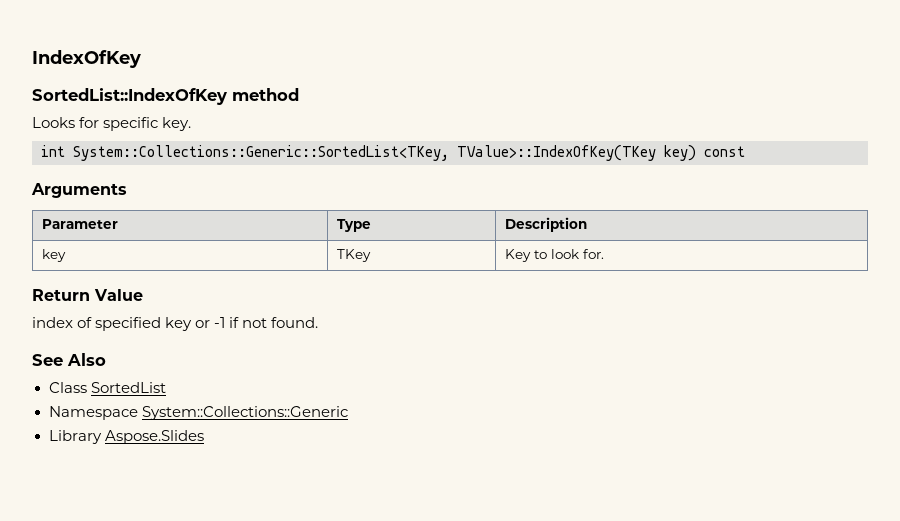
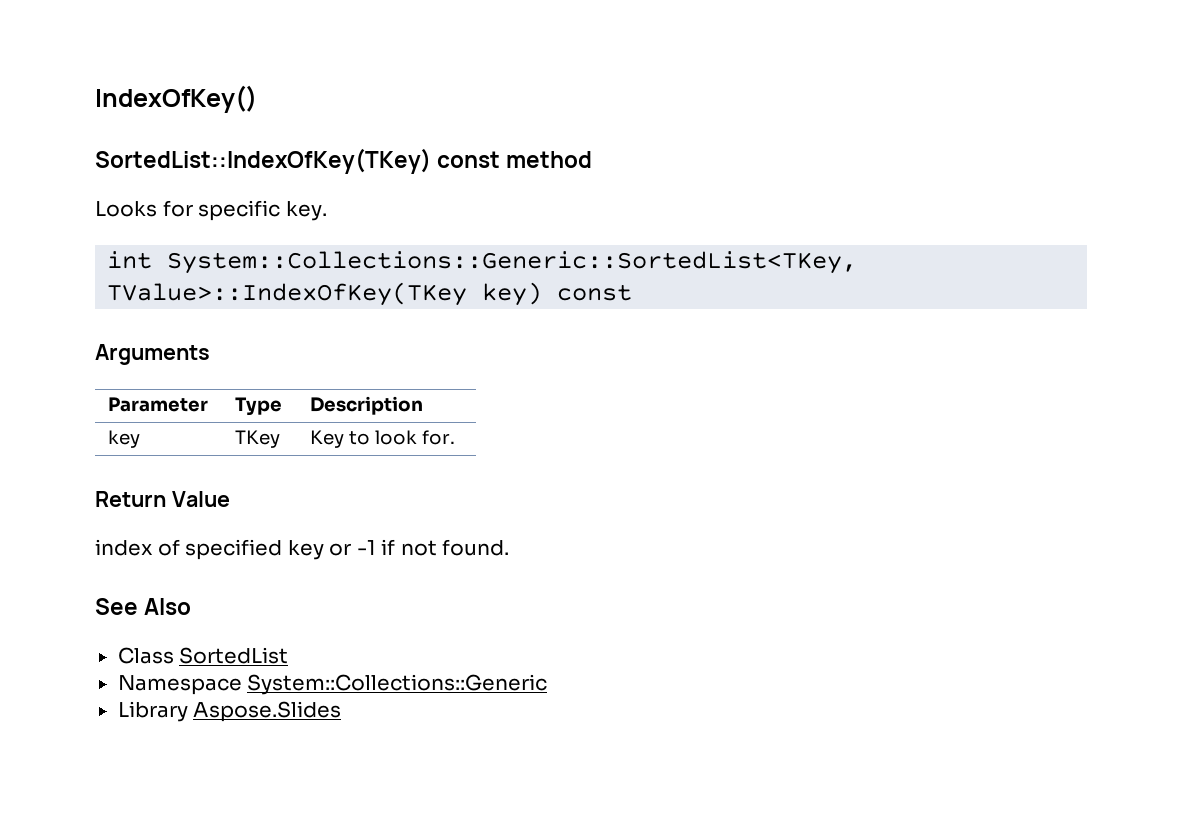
[32,50,141,68] [32,88,227,105] IndexOfKey // SortedList::IndexOfKey -> [95,85,257,113] [95,148,501,174] IndexOfKey() // SortedList::IndexOfKey(TKey) const

